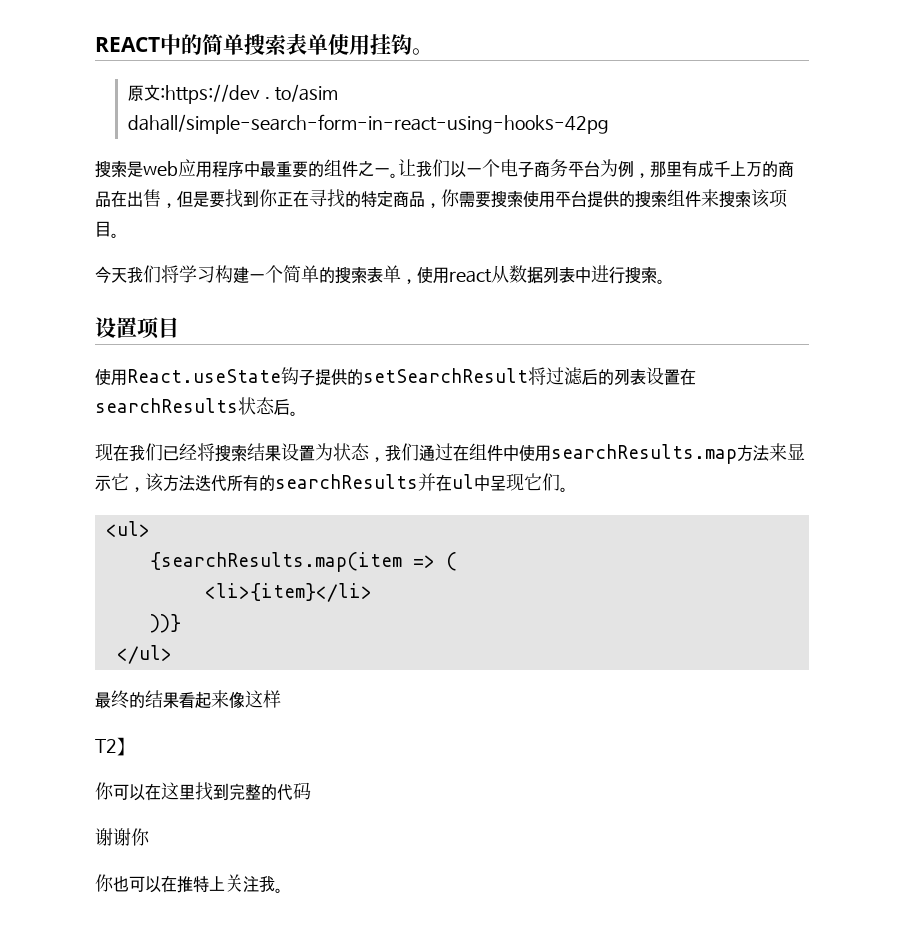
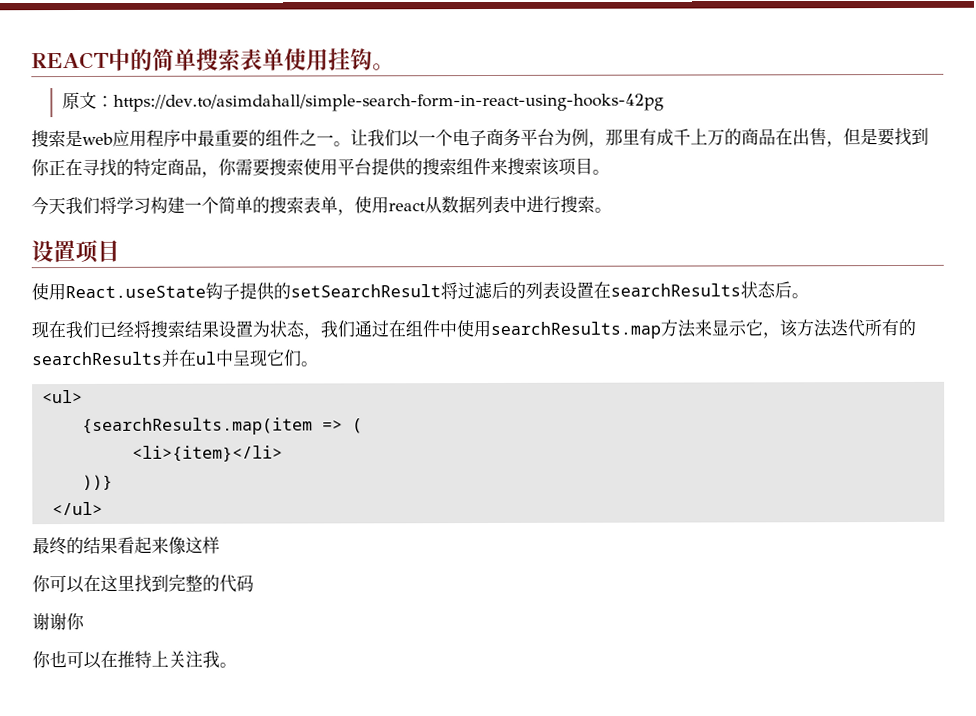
[160,84,338,104] [128,114,610,134] :https://dev . to/asim dahall/simple-search-form-in-react-using-hooks-42pg -> [95,93,664,112] ：https://dev.to/asimdahall/simple-search-form-in-react-using-hooks-42pg
[95,737,125,756] // T2】 -> (220, 545) none

